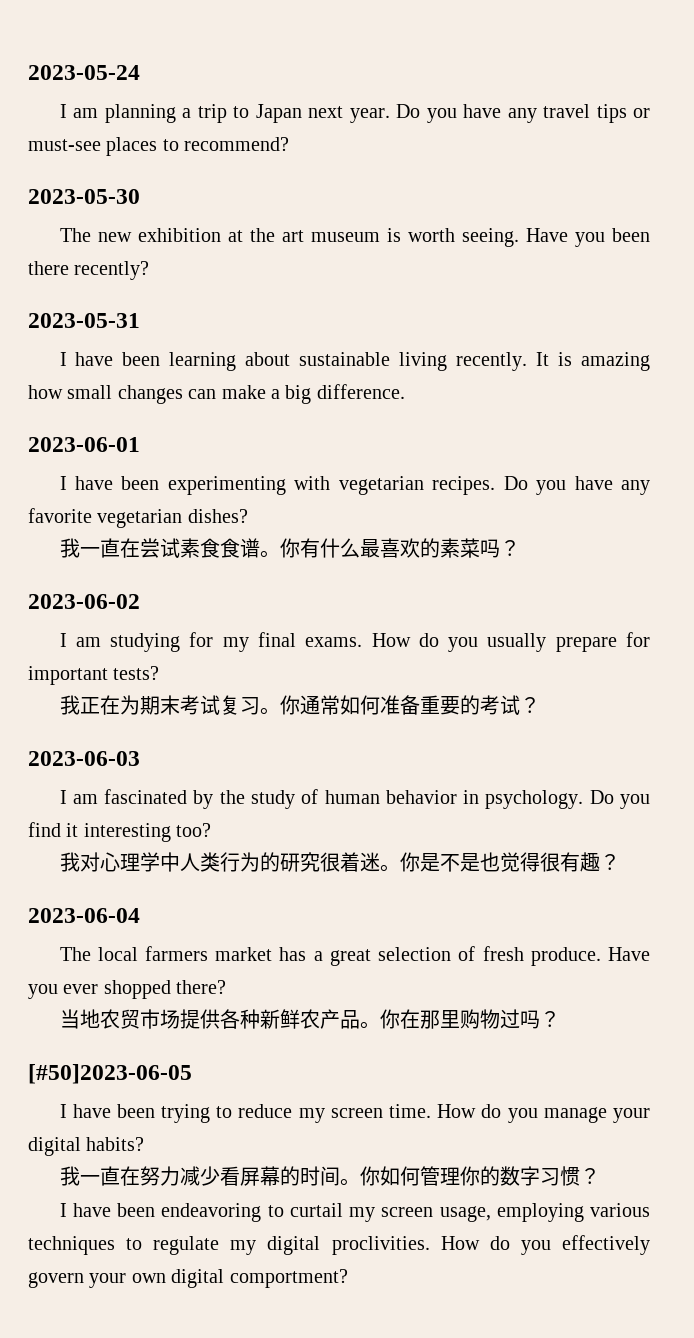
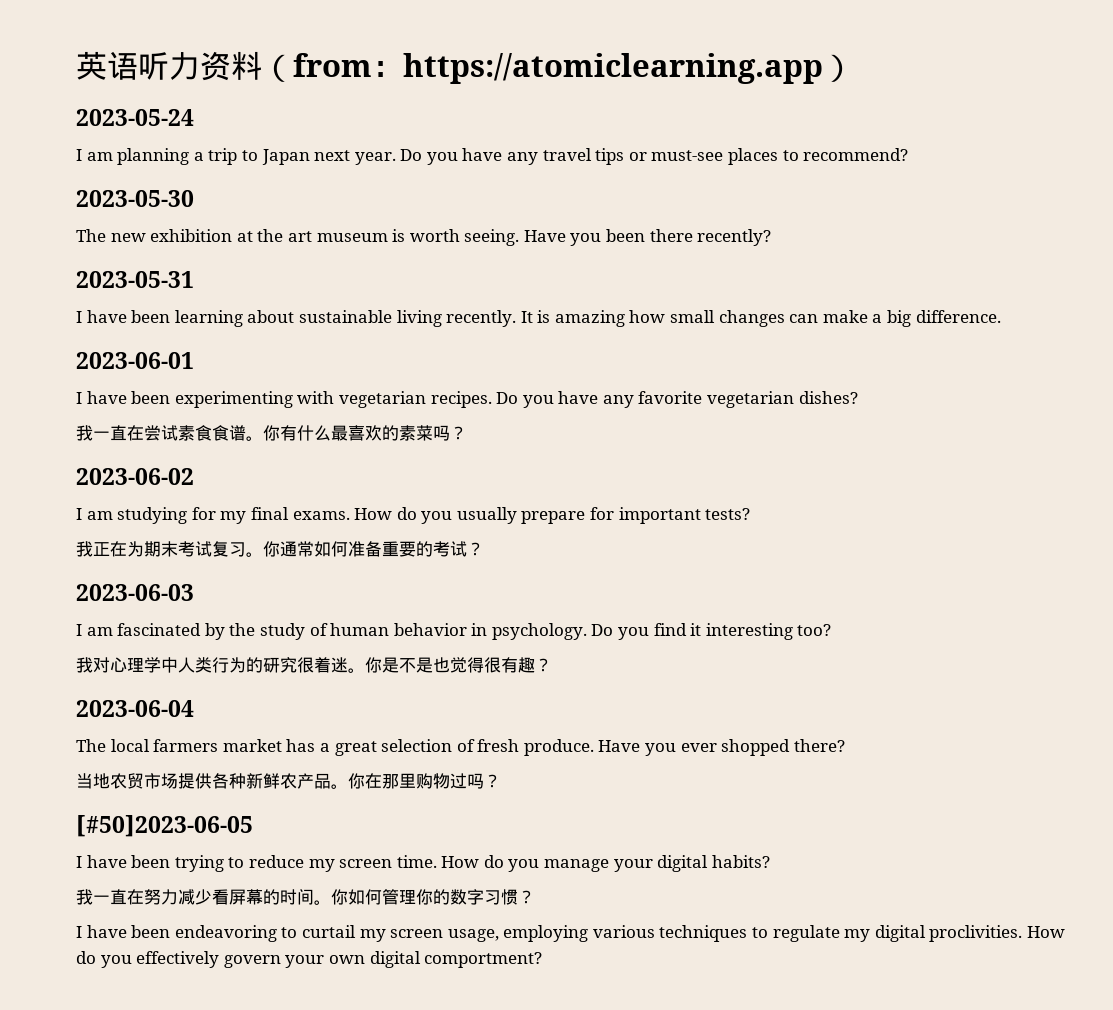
(28, 72) none -> [76,51,854,84] 英语听力资料（from：https://atomiclearning.app） //

